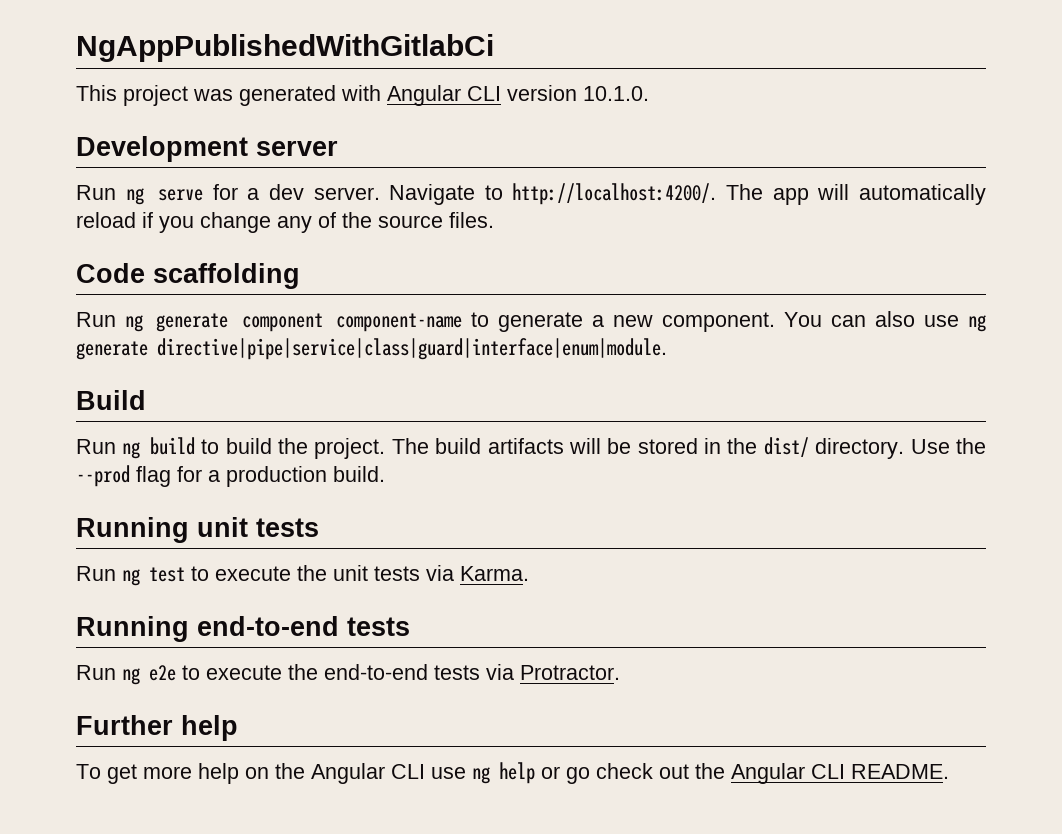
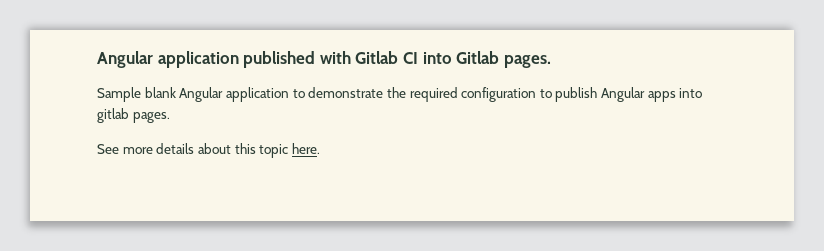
[76,34,494,62] [76,85,649,106] [76,136,338,162] [76,183,987,205] [76,212,494,233] [76,263,300,289] [76,311,987,332] [76,338,667,360] [76,390,146,410] [76,437,986,459] [76,465,385,487] [76,517,319,543] [76,565,529,586] [76,616,410,642] [76,664,620,685] [76,715,238,741] [76,762,949,784] NgAppPublishedWithGitlabCi // This project was generated with Angular CLI version 10.1.0. // Development server // Run ng serve for a dev server. Navigate to http://localhost:4200/. The app will automatically reload if you change any of the source files. // Code scaffolding // Run ng generate component component-name to generate a new component. You can also use ng generate directive|pipe|service|class|guard|interface|enum|module. // Build // Run ng build to build the project. The build artifacts will be stored in the dist/ directory. Use the --prod flag for a production build. // Running unit tests // Run ng test to execute the unit tests via Karma. // Running end-to-end tests // Run ng e2e to execute the end-to-end tests via Protractor. // Further help // To get more help on the Angular CLI use ng help or go check out the Angular CLI README. -> [97,51,551,68] [97,87,703,102] [97,108,170,123] [97,143,320,158] Angular application published with Gitlab CI into Gitlab pages. // Sample blank Angular application to demonstrate the required configuration to publish Angular apps into gitlab pages. // See more details about this topic here.

